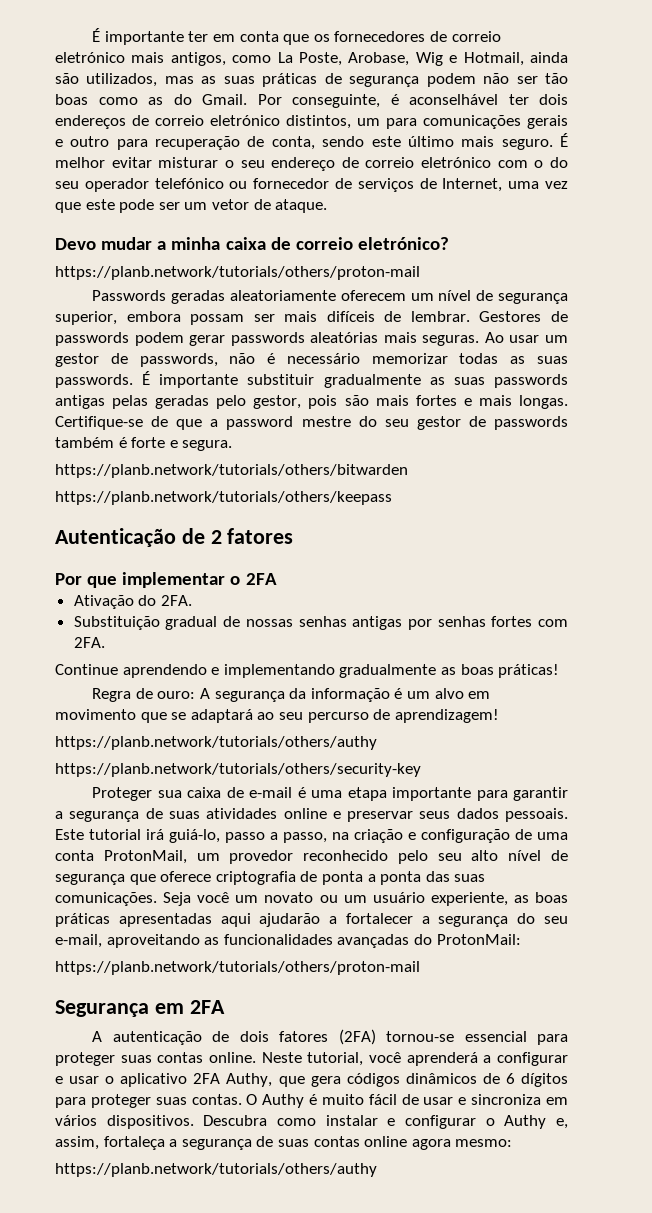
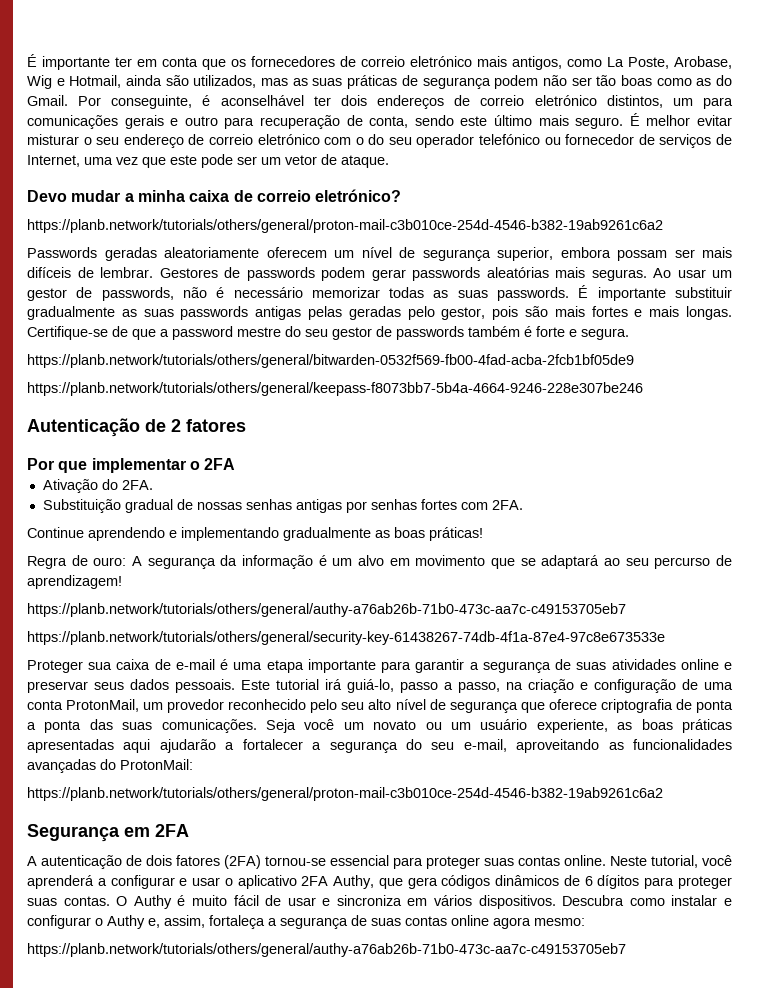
[55,266,420,280] https://planb.network/tutorials/others/proton-mail -> [27,219,663,233] https://planb.network/tutorials/others/general/proton-mail-c3b010ce-254d-4546-b382-19ab9261c6a2
[55,464,408,478] [55,491,392,505] https://planb.network/tutorials/others/bitwarden // https://planb.network/tutorials/others/keepass -> [27,354,634,368] [27,382,643,396] https://planb.network/tutorials/others/general/bitwarden-0532f569-fb00-4fad-acba-2fcb1bf05de9 // https://planb.network/tutorials/others/general/keepass-f8073bb7-5b4a-4664-9246-228e307be246
[55,736,377,750] [55,763,421,777] https://planb.network/tutorials/others/authy // https://planb.network/tutorials/others/security-key -> [27,603,626,617] [27,631,665,645] https://planb.network/tutorials/others/general/authy-a76ab26b-71b0-473c-aa7c-c49153705eb7 // https://planb.network/tutorials/others/general/security-key-61438267-74db-4f1a-87e4-97c8e673533e
[55,961,420,975] https://planb.network/tutorials/others/proton-mail -> [27,787,663,801] https://planb.network/tutorials/others/general/proton-mail-c3b010ce-254d-4546-b382-19ab9261c6a2
[55,1163,377,1177] https://planb.network/tutorials/others/authy -> [27,943,626,957] https://planb.network/tutorials/others/general/authy-a76ab26b-71b0-473c-aa7c-c49153705eb7

